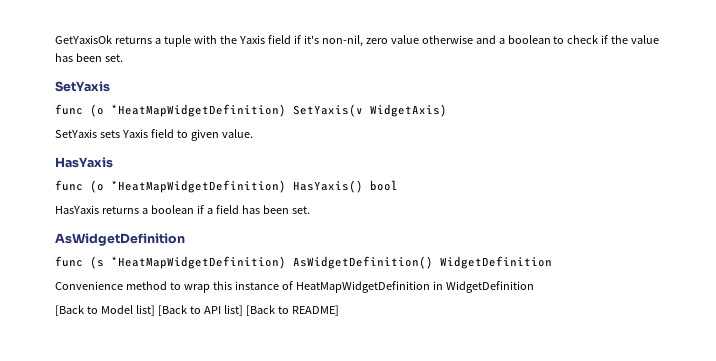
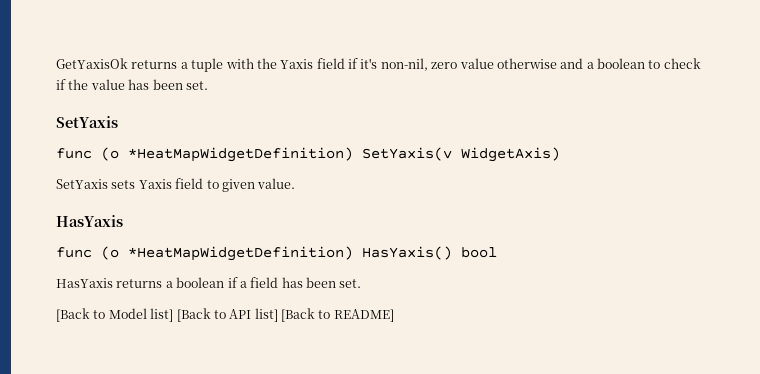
[55,233,185,246] [55,256,552,269] [55,281,534,293] // AsWidgetDefinition // func (s *HeatMapWidgetDefinition) AsWidgetDefinition() WidgetDefinition // Convenience method to wrap this instance of HeatMapWidgetDefinition in WidgetDefinition -> (362, 283) none

